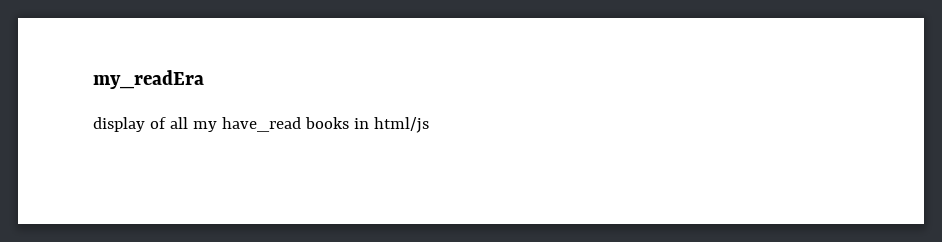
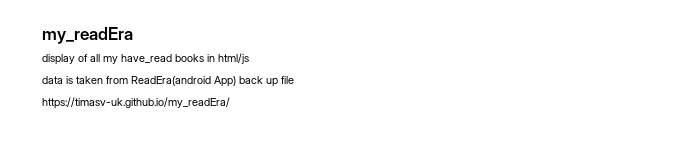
(429, 125) none -> [42,76,294,87] [42,97,230,109] // data is taken from ReadEra(android App) back up file // https://timasv-uk.github.io/my_readEra/

